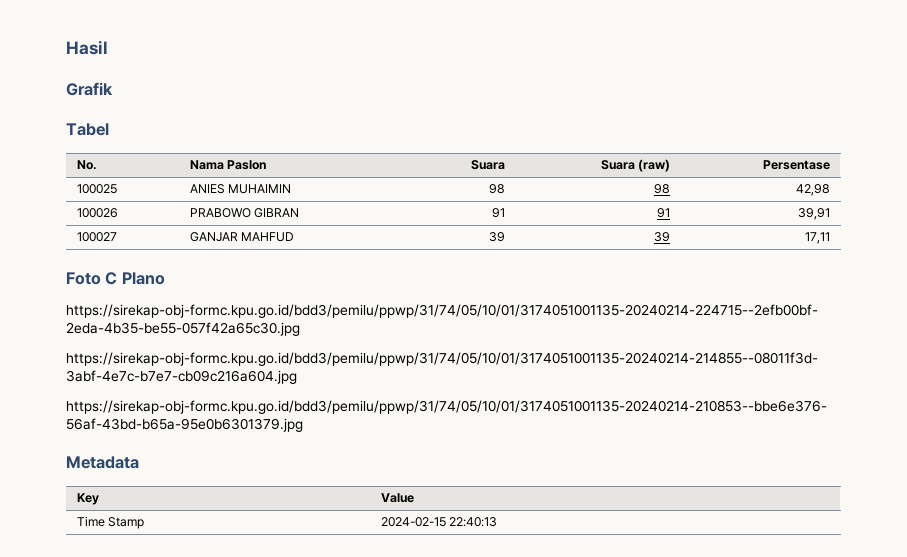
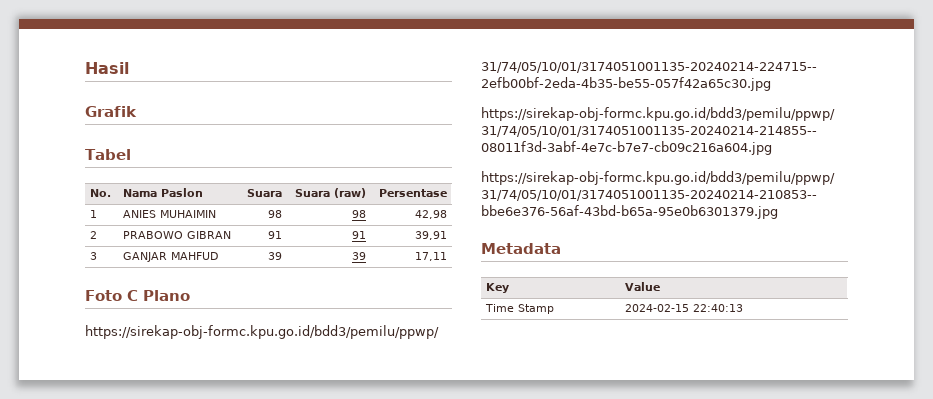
[76,184,117,194] 100025 -> [90,210,98,218] 1
[76,208,118,218] 100026 -> [90,231,98,239] 2
[76,232,117,242] 100027 -> [90,252,98,260] 3

